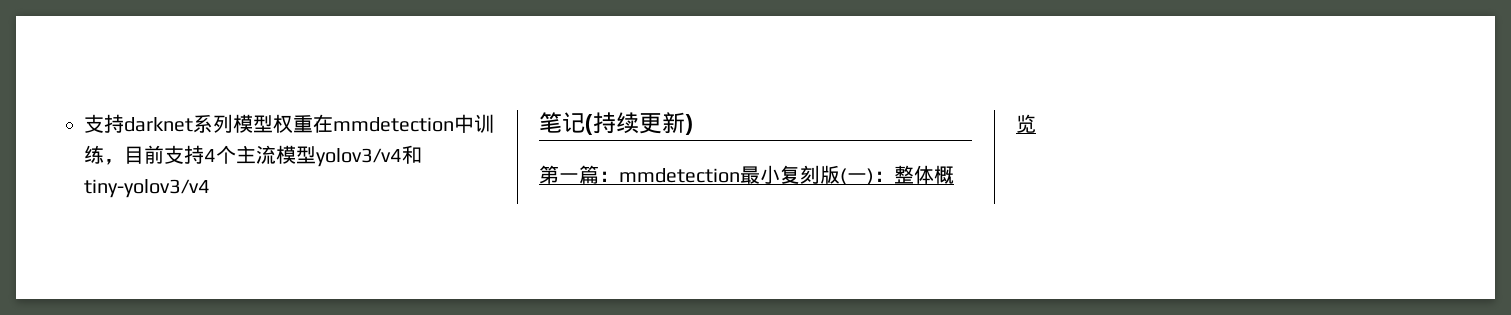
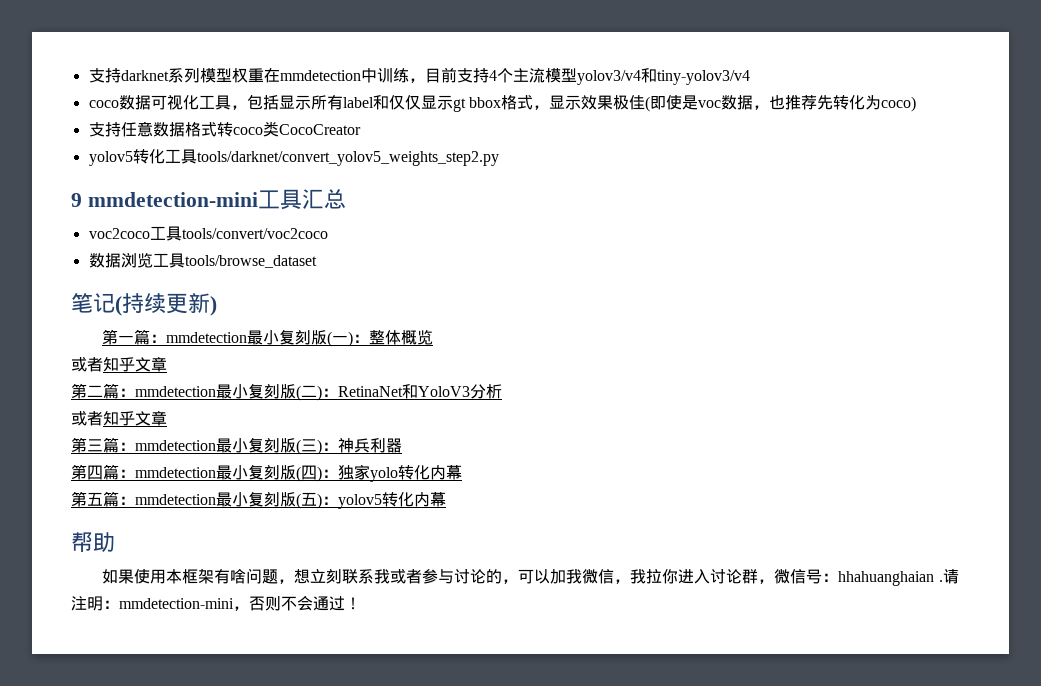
(210, 188) none -> [88,94,916,112] [88,121,361,137] [88,149,499,166] [71,189,346,210] [88,226,328,241] [88,252,317,268] // coco数据可视化工具，包括显示所有label和仅仅显示gt bbox格式，显示效果极佳(即使是voc数据，也推荐先转化为coco) // 支持任意数据格式转coco类CocoCreator // yolov5转化工具tools/darknet/convert_yolov5_weights_step2.py // 9 mmdetection-mini工具汇总 // voc2coco工具tools/convert/voc2coco // 数据浏览工具tools/browse_dataset
(1036, 123) none -> [71,357,167,372] [71,383,502,401] [71,411,167,426] [71,437,402,455] [71,464,462,482] [71,491,446,509] [71,532,115,552] [102,568,959,586] [71,595,361,611] // 或者知乎文章 // 第二篇：mmdetection最小复刻版(二)：RetinaNet和YoloV3分析 // 或者知乎文章 // 第三篇：mmdetection最小复刻版(三)：神兵利器 // 第四篇：mmdetection最小复刻版(四)：独家yolo转化内幕 // 第五篇：mmdetection最小复刻版(五)：yolov5转化内幕 // 帮助 // 如果使用本框架有啥问题，想立刻联系我或者参与讨论的，可以加我微信，我拉你进入讨论群，微信号：hhahuanghaian .请注明：mmdetection-mini，否则不会通过！

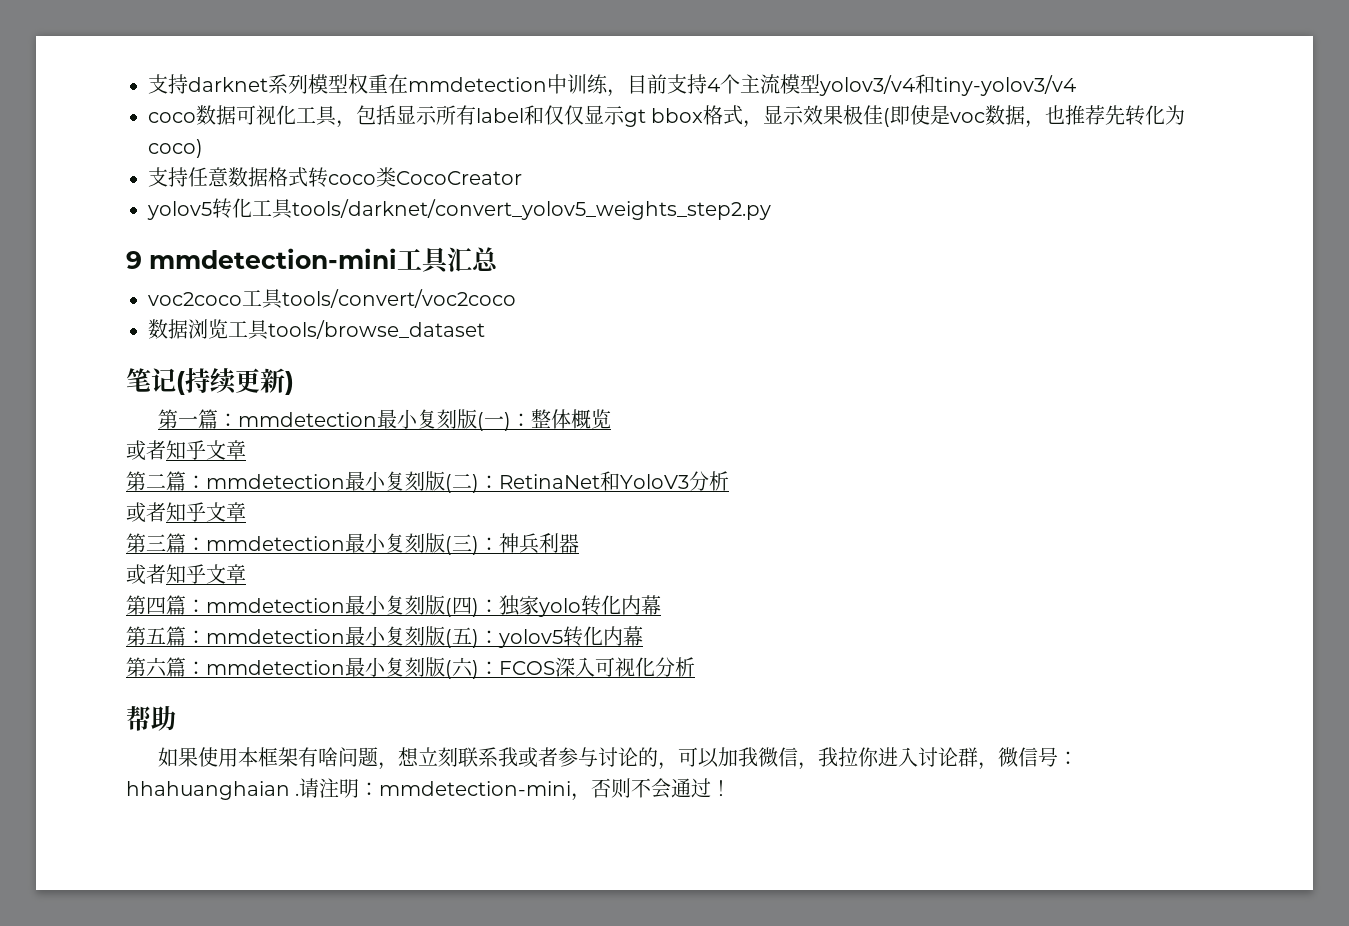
(402, 445) none -> [126,564,246,585] // 或者知乎文章
(446, 499) none -> [126,657,695,679] // 第六篇：mmdetection最小复刻版(六)：FCOS深入可视化分析

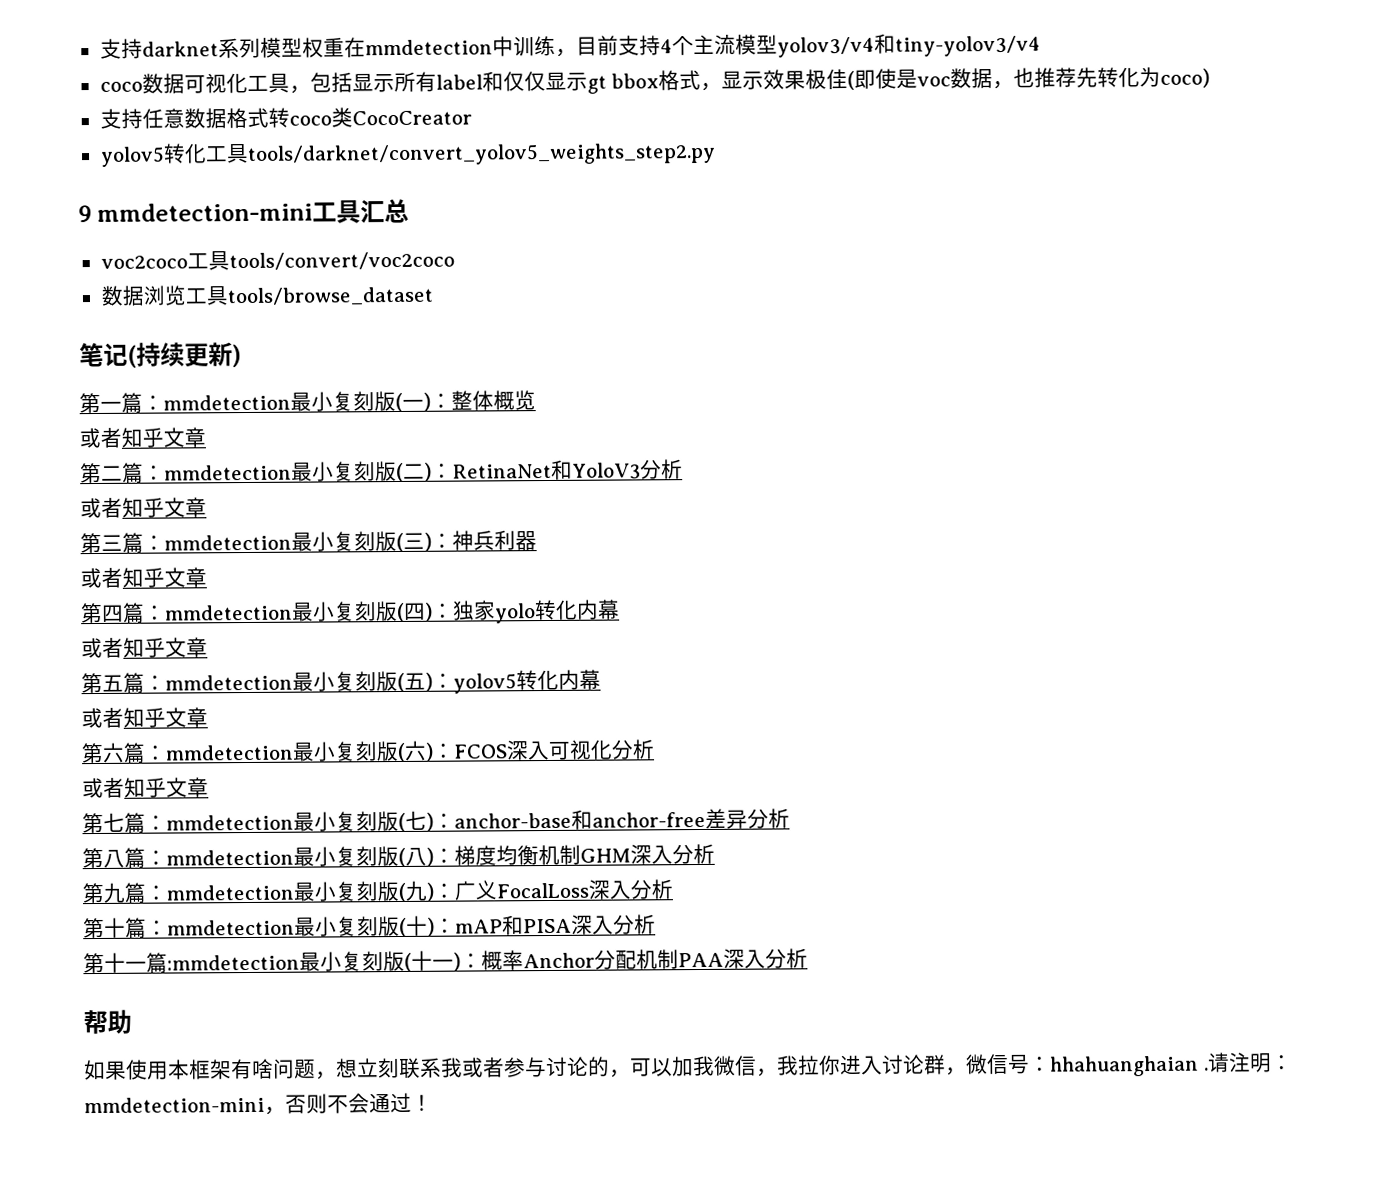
(661, 605) none -> [81,637,208,659] // 或者知乎文章
(643, 636) none -> [81,707,208,729] // 或者知乎文章
(695, 667) none -> [82,777,209,799] [82,808,790,834] [82,843,715,869] [82,879,673,904] [83,914,656,939] [83,948,808,974] // 或者知乎文章 // 第七篇：mmdetection最小复刻版(七)：anchor-base和anchor-free差异分析 // 第八篇：mmdetection最小复刻版(八)：梯度均衡机制GHM深入分析 // 第九篇：mmdetection最小复刻版(九)：广义FocalLoss深入分析 // 第十篇：mmdetection最小复刻版(十)：mAP和PISA深入分析 // 第十一篇:mmdetection最小复刻版(十一)：概率Anchor分配机制PAA深入分析

